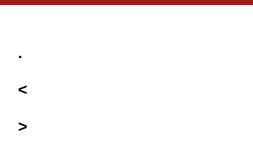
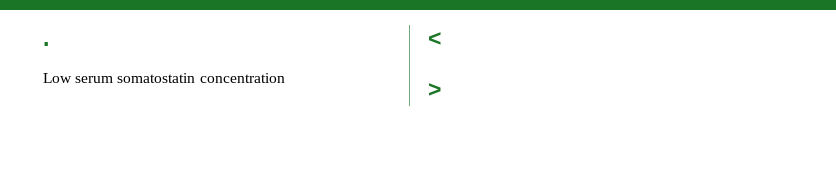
(22, 56) none -> [43,73,285,83] // Low serum somatostatin concentration

